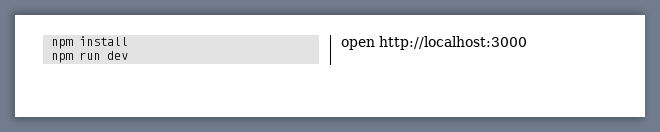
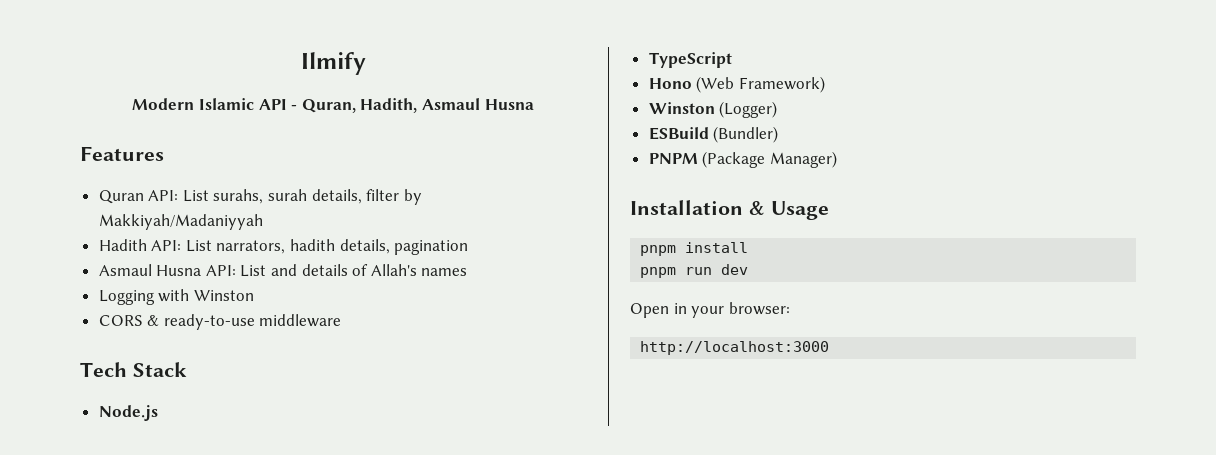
[51,39,74,49] npm -> [300,52,366,75] [132,98,534,113] [80,146,164,161] [98,189,422,205] [98,214,263,230] [98,239,469,255] [98,264,468,277] [98,289,254,305] [98,314,342,330] [80,362,187,377] [98,405,158,421] [648,52,732,68] [648,76,825,93] [648,101,778,118] [648,126,779,143] [648,151,837,168] [630,200,829,220] [640,245,677,256] Ilmify // Modern Islamic API - Quran, Hadith, Asmaul Husna // Features // Quran API: List surahs, surah details, filter by Makkiyah/Madaniyyah // Hadith API: List narrators, hadith details, pagination // Asmaul Husna API: List and details of Allah's names // Logging with Winston // CORS & ready-to-use middleware // Tech Stack // Node.js // TypeScript // Hono (Web Framework) // Winston (Logger) // ESBuild (Bundler) // PNPM (Package Manager) // Installation & Usage // pnpm
[51,53,74,63] npm -> [640,267,677,278] pnpm
[341,39,375,50] open -> [630,302,790,318] Open in your browser: //

